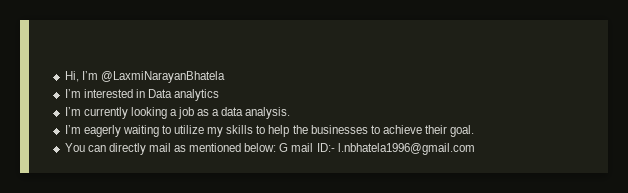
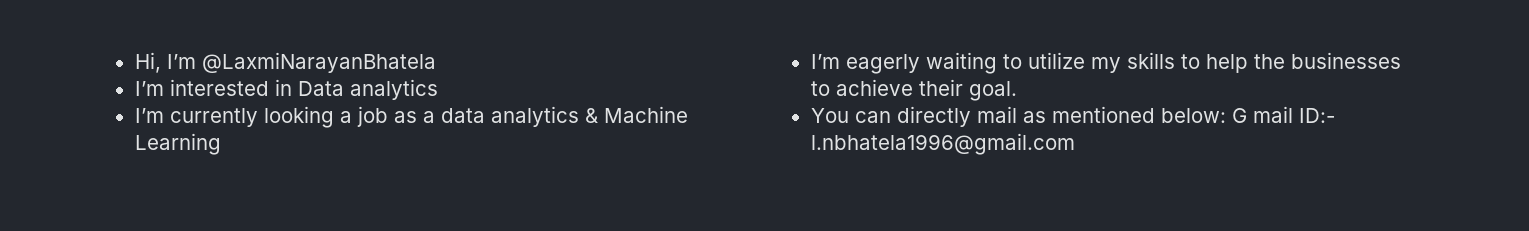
[245,107,291,119] analysis. -> [490,106,688,127] [134,133,221,155] analytics & Machine Learning

